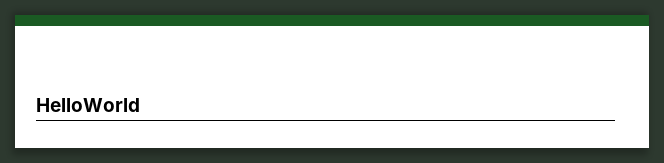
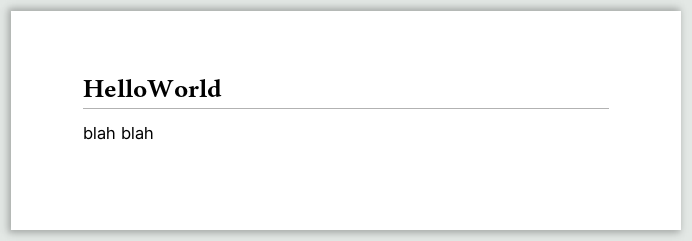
(140, 105) none -> [83,126,154,140] // blah blah

